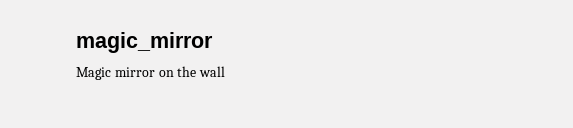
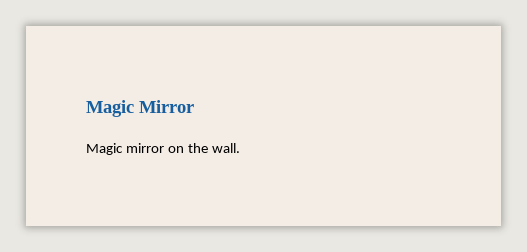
[76,32,213,53] magic_mirror -> [86,100,194,117] Magic Mirror
[199,66,226,77] wall -> [211,143,240,153] wall.

